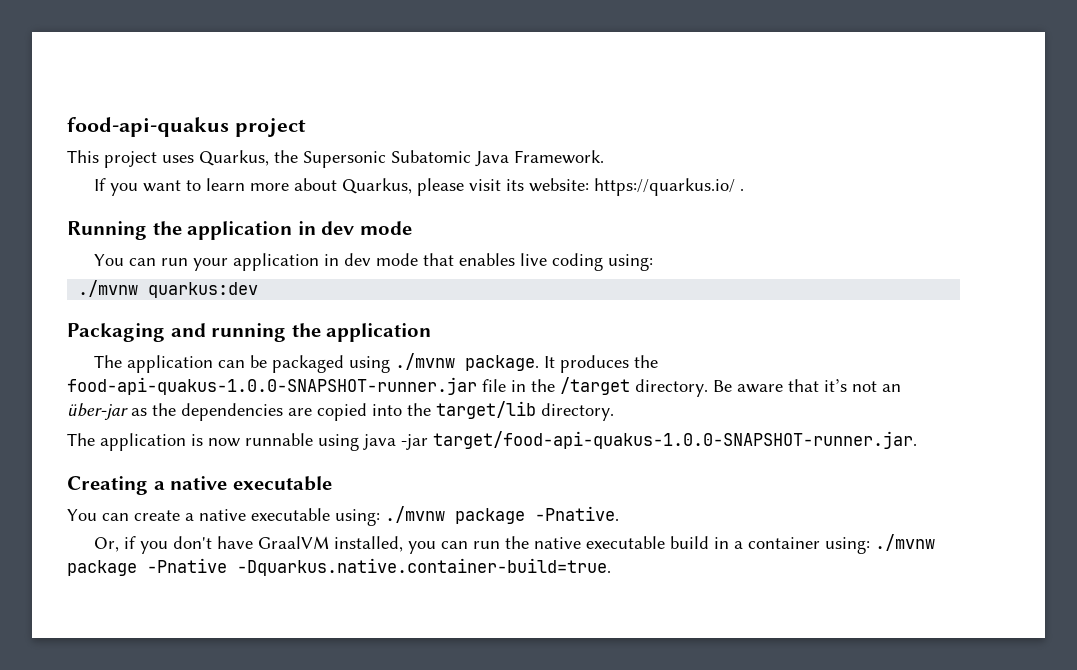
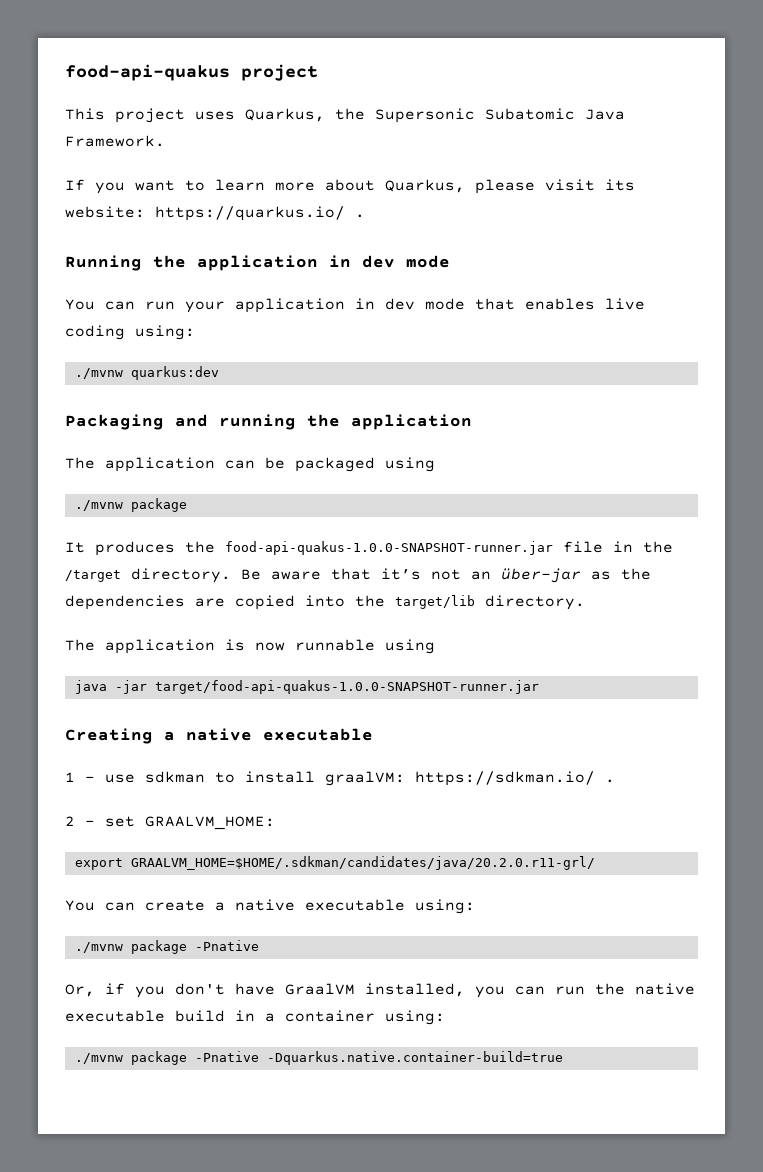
[394,353,539,371] ./mvnw package. -> [74,498,187,512] // ./mvnw package //
(359, 442) none -> (435, 646) //
[433,431,917,449] target/food-api-quakus-1.0.0-SNAPSHOT-runner.jar. -> [154,680,539,694] target/food-api-quakus-1.0.0-SNAPSHOT-runner.jar
(332, 483) none -> [65,771,615,786] [65,816,275,830] [74,856,595,870] // 1 - use sdkman to install graalVM: https://sdkman.io/ . // 2 - set GRAALVM_HOME: // export GRAALVM_HOME=$HOME/.sdkman/candidates/java/20.2.0.r11-grl/
[385,506,619,524] ./mvnw package -Pnative. -> [74,940,259,954] // ./mvnw package -Pnative
[874,534,935,551] [67,558,611,576] ./mvnw package -Pnative -Dquarkus.native.container-build=true. -> [74,1051,563,1065] // ./mvnw package -Pnative -Dquarkus.native.container-build=true

